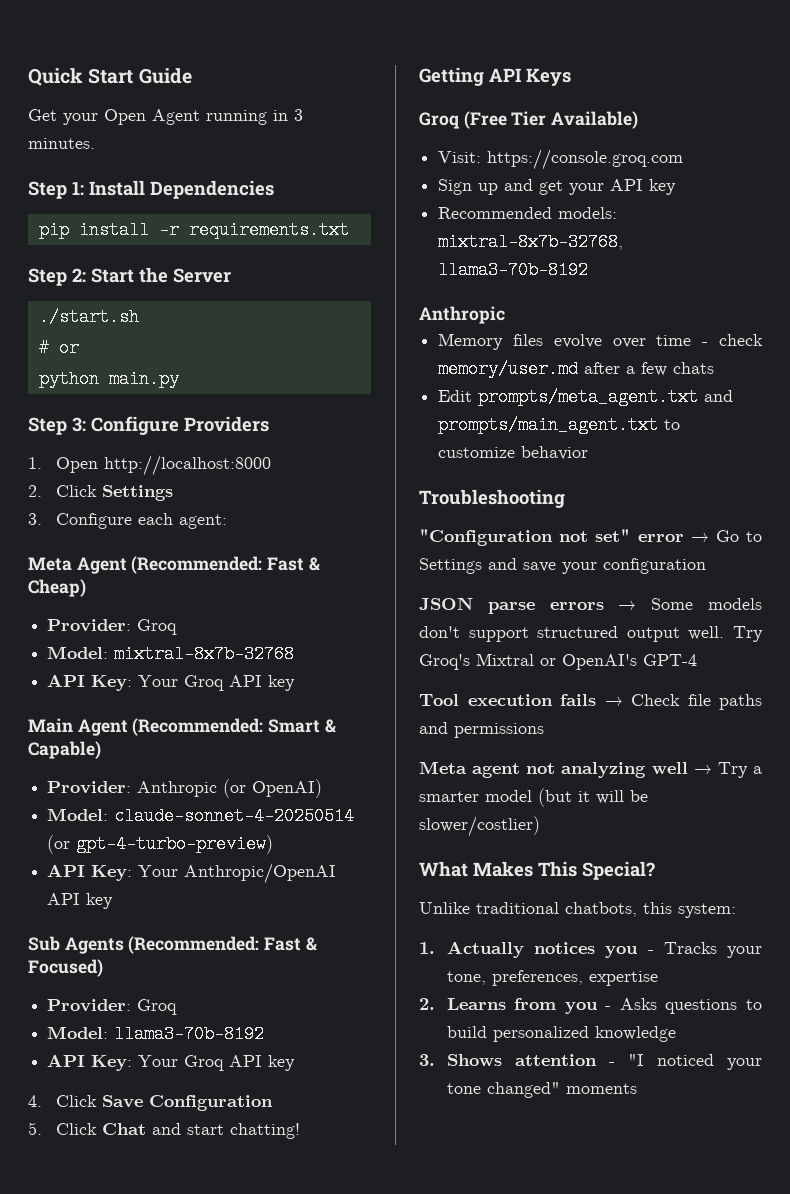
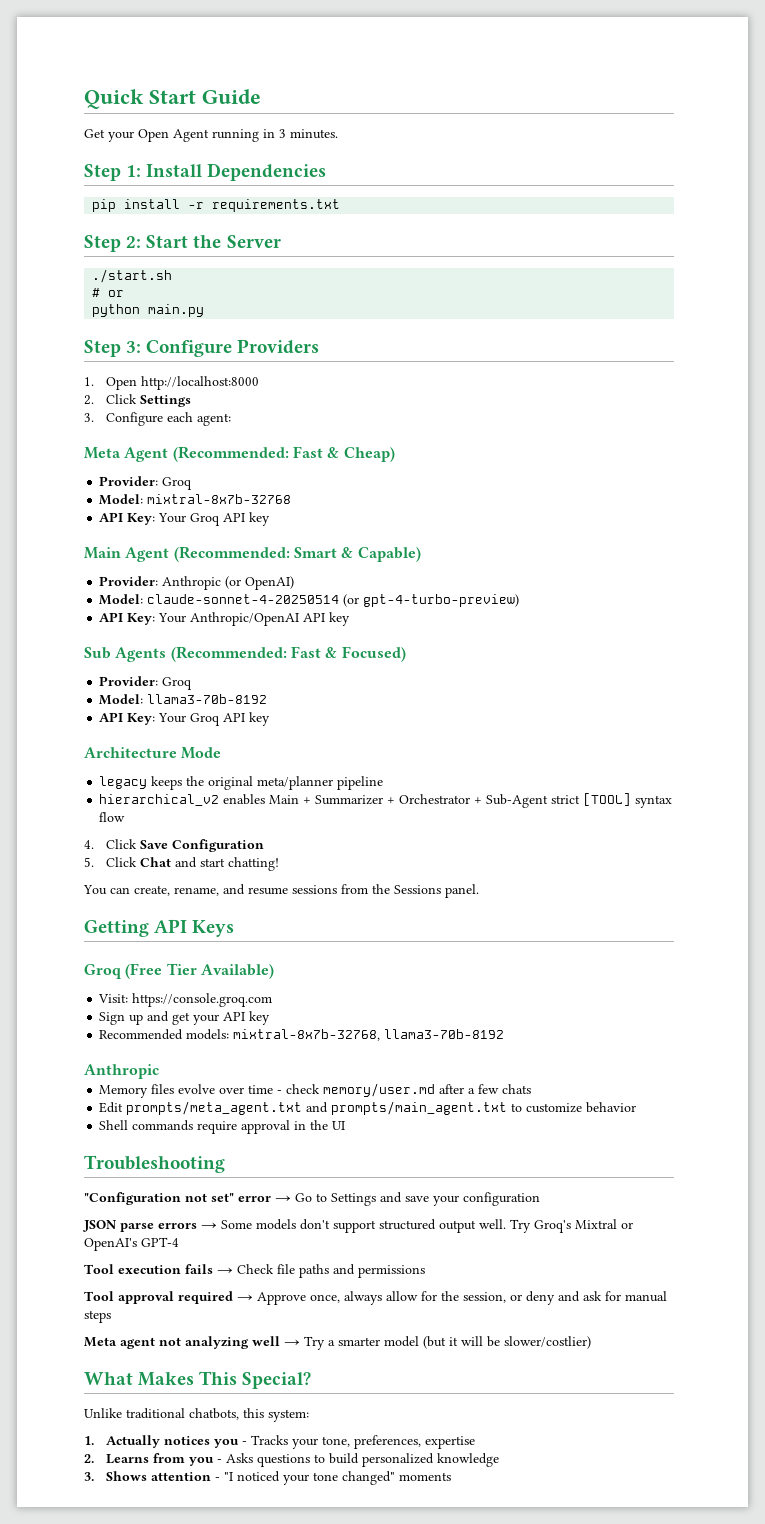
(296, 1063) none -> [84,747,222,759] [99,776,384,790] [99,793,673,808] [99,812,126,822] // Architecture Mode // legacy keeps the original meta/planner pipeline // hierarchical_v2 enables Main + Summarizer + Orchestrator + Sub-Agent strict [TOOL] syntax flow
(300, 1131) none -> [83,884,479,898] // You can create, rename, and resume sessions from the Sessions panel.
(589, 453) none -> [99,1120,346,1134] // Shell commands require approval in the UI
(544, 730) none -> [84,1291,667,1305] [84,1310,111,1323] // Tool approval required → Approve once, always allow for the session, or deny and ask for manual steps

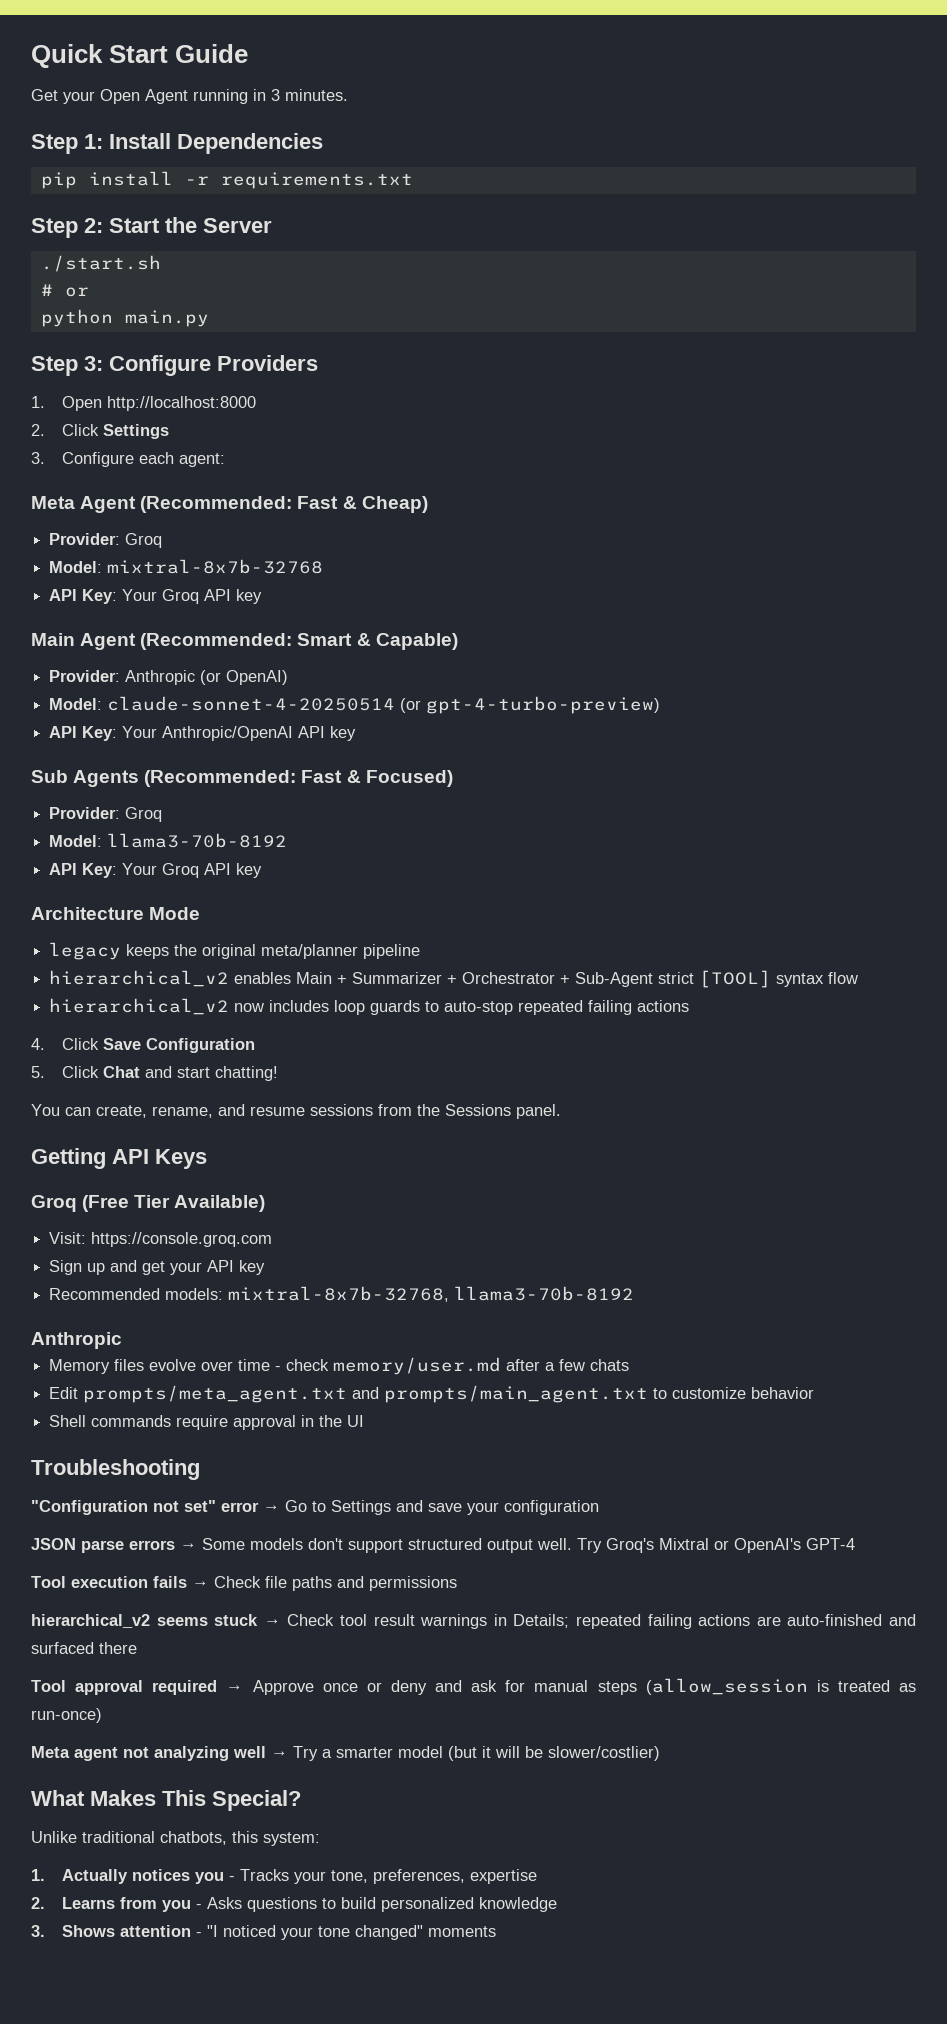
(126, 817) none -> [49,998,690,1015] // hierarchical_v2 now includes loop guards to auto-stop repeated failing actions
(425, 1271) none -> [31,1614,917,1629] [31,1642,137,1654] // hierarchical_v2 seems stuck → Check tool result warnings in Details; repeated failing actions are auto-finished and surfaced there
[310,1291,506,1305] once, always allow for the session, -> [322,1683,358,1692] once
(111, 1316) none -> [645,1678,916,1695] [31,1708,102,1723] (allow_session is treated as run-once)

